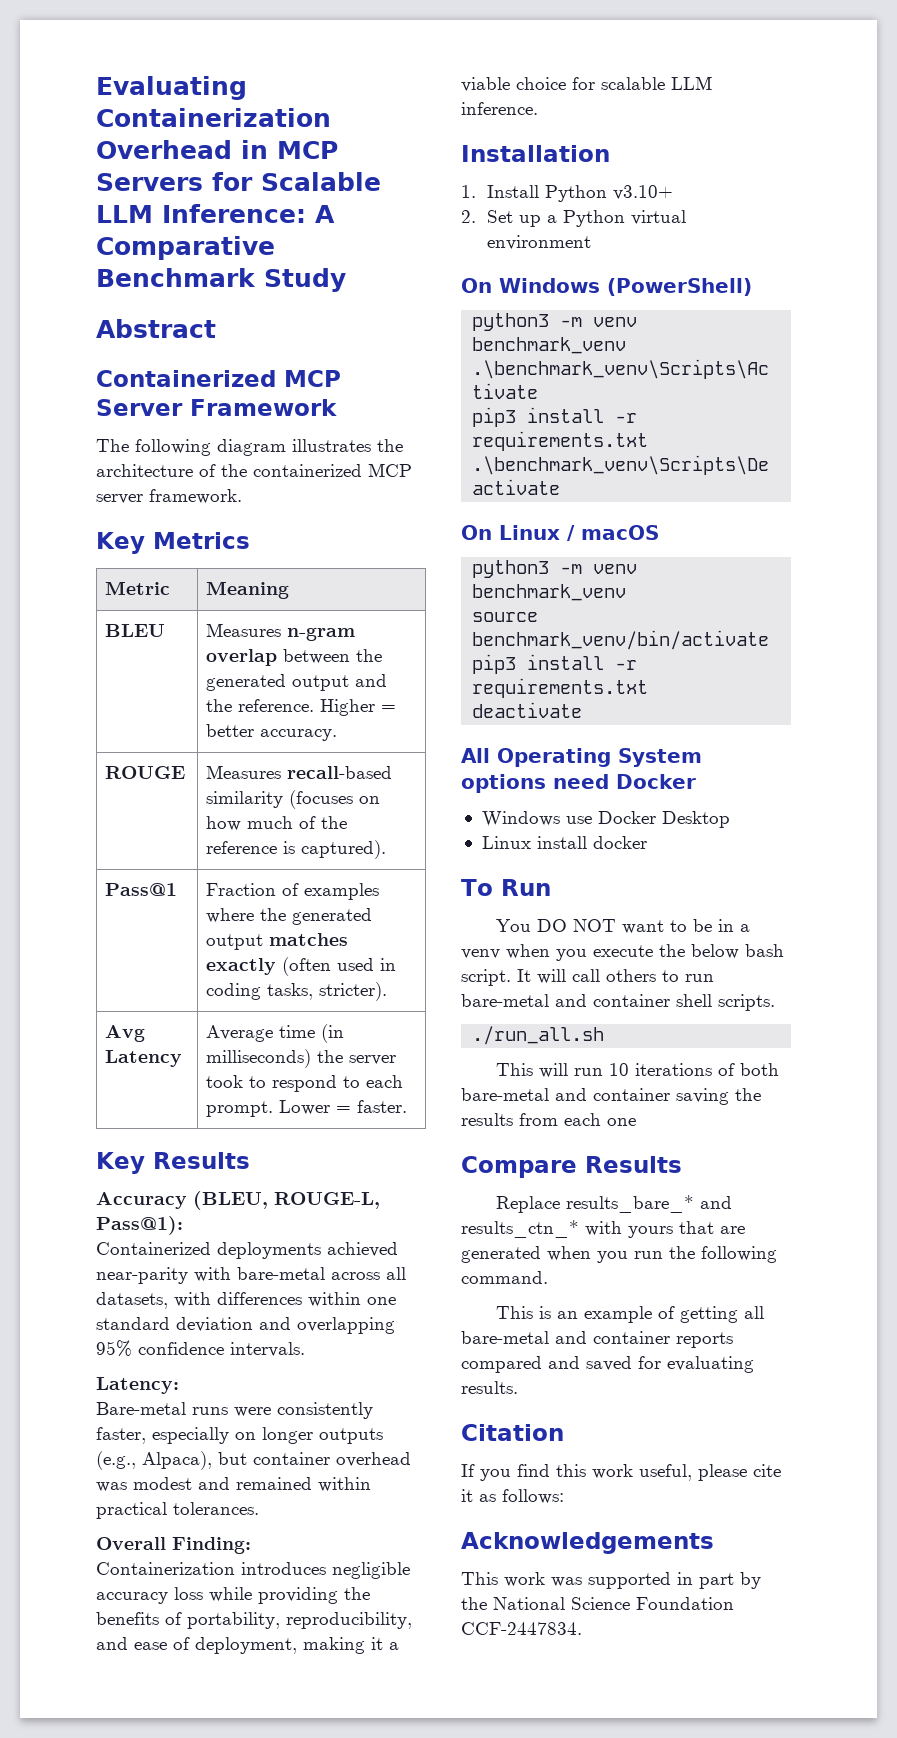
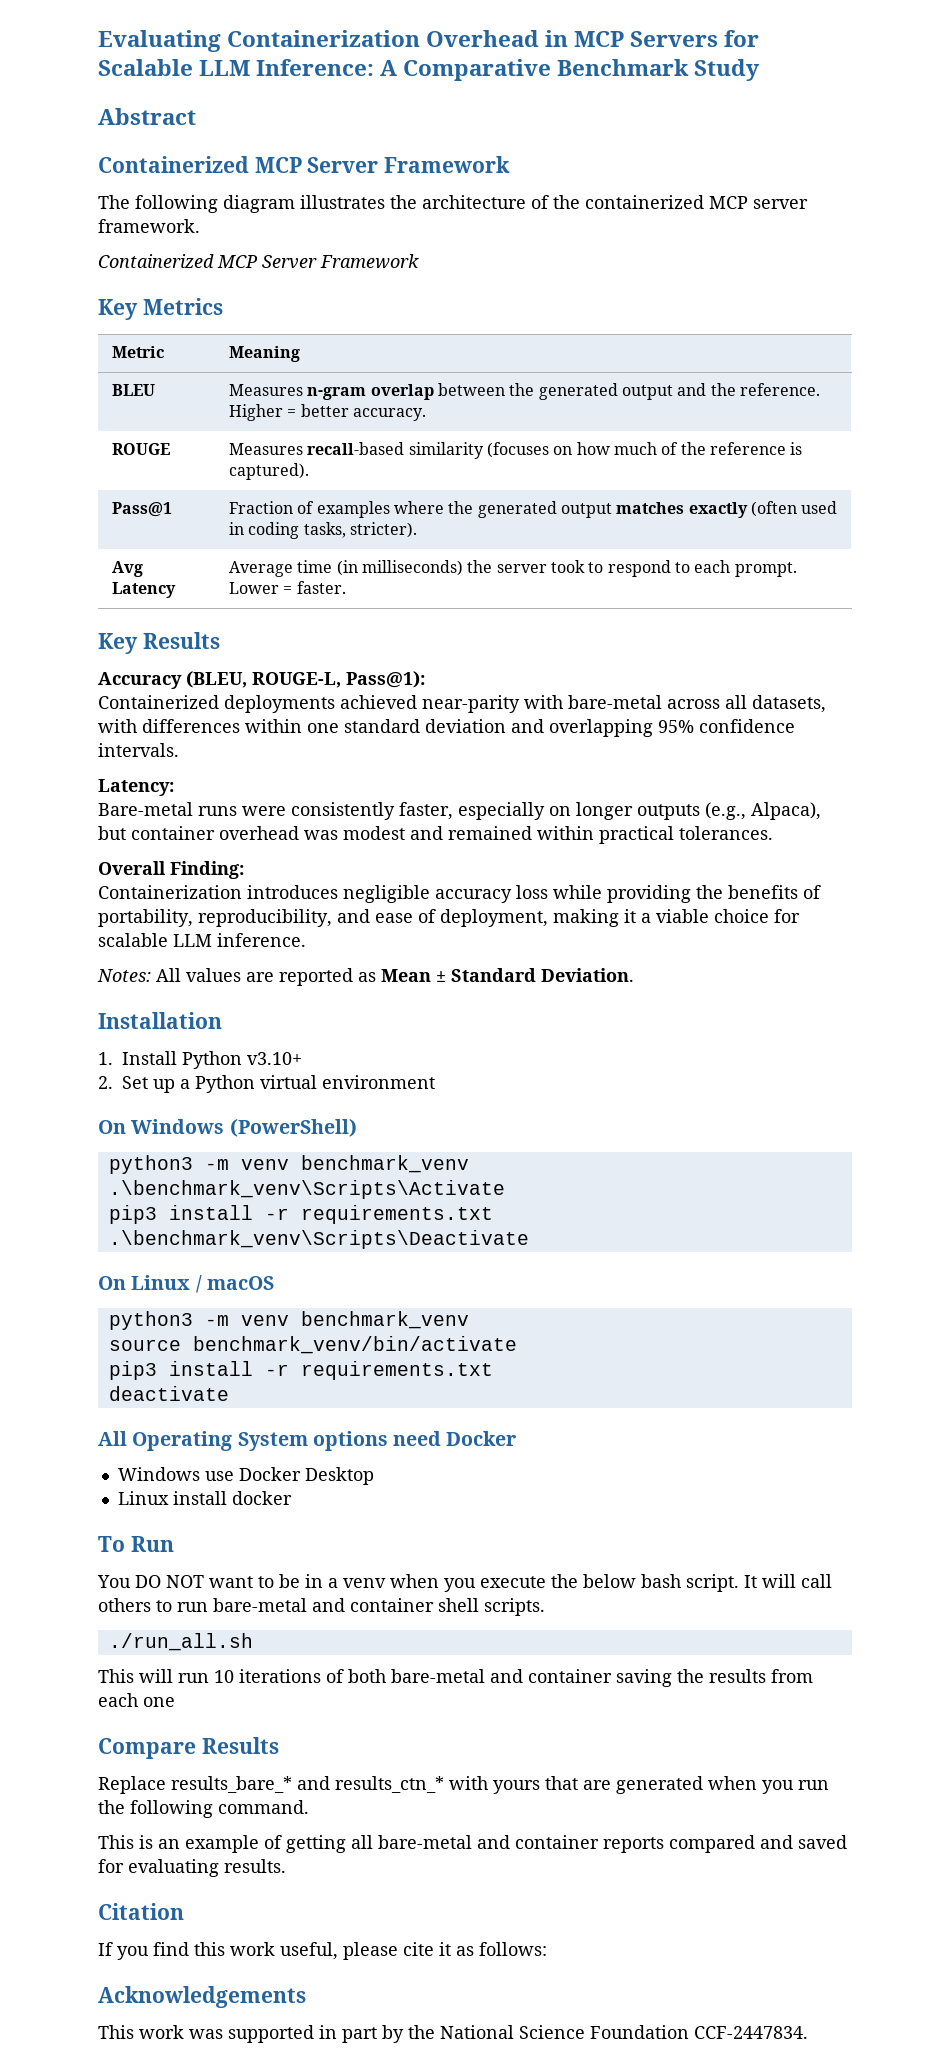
(242, 496) none -> [98,254,419,269] // Containerized MCP Server Framework
(538, 108) none -> [97,968,634,986] // Notes: All values are reported as Mean ± Standard Deviation.

